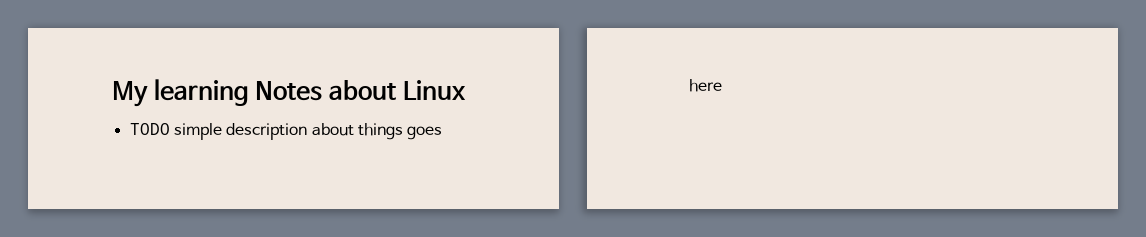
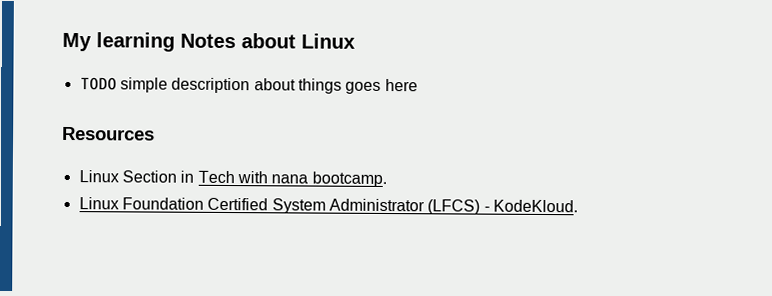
(722, 85) none -> [62,126,155,141] [78,170,387,188] [78,197,578,215] // Resources // Linux Section in Tech with nana bootcamp. // Linux Foundation Certified System Administrator (LFCS) - KodeKloud.

